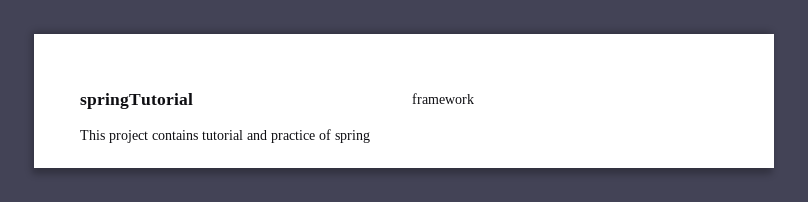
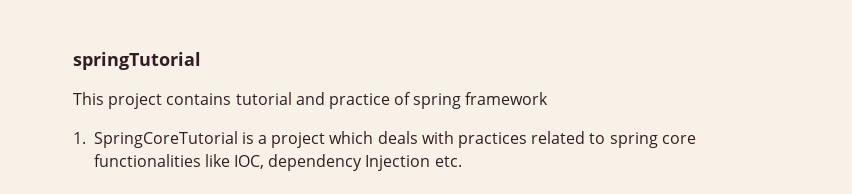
(474, 98) none -> [73,131,696,148] [93,154,462,171] // 1. SpringCoreTutorial is a project which deals with practices related to spring core functionalities like IOC, dependency Injection etc.

